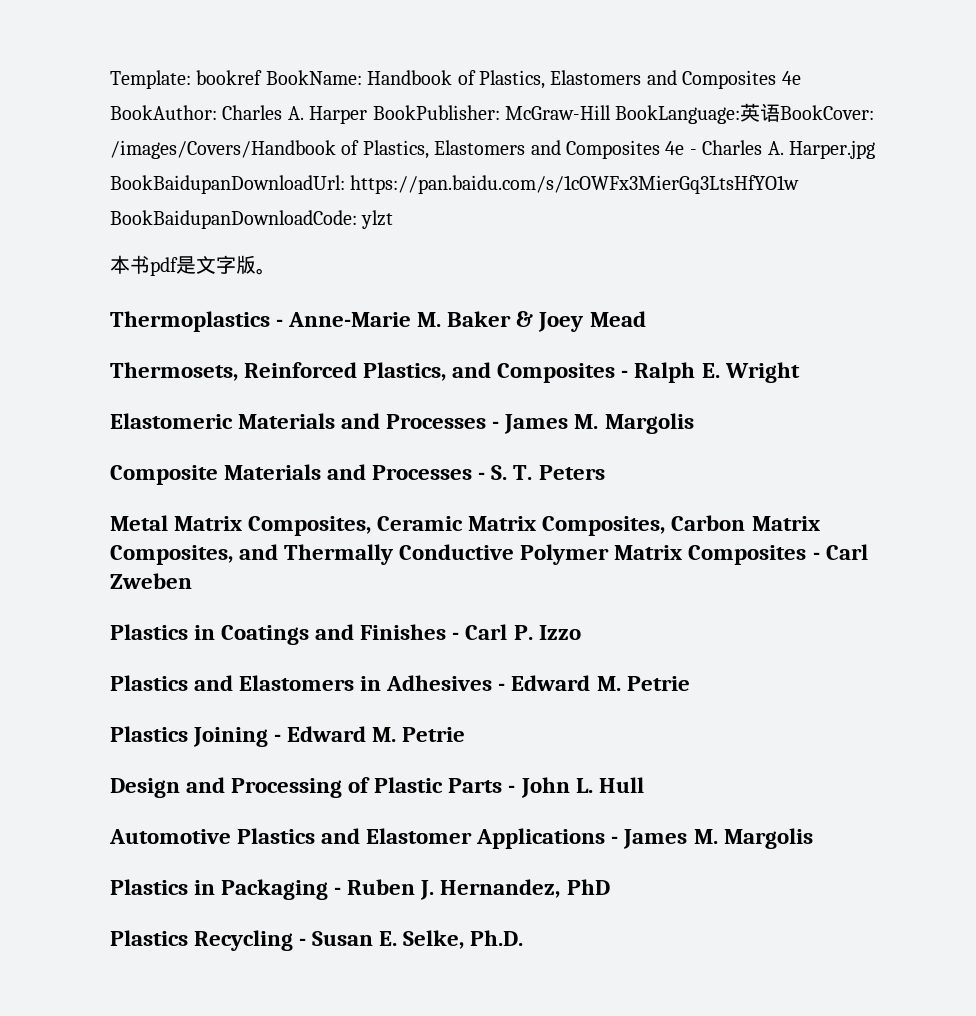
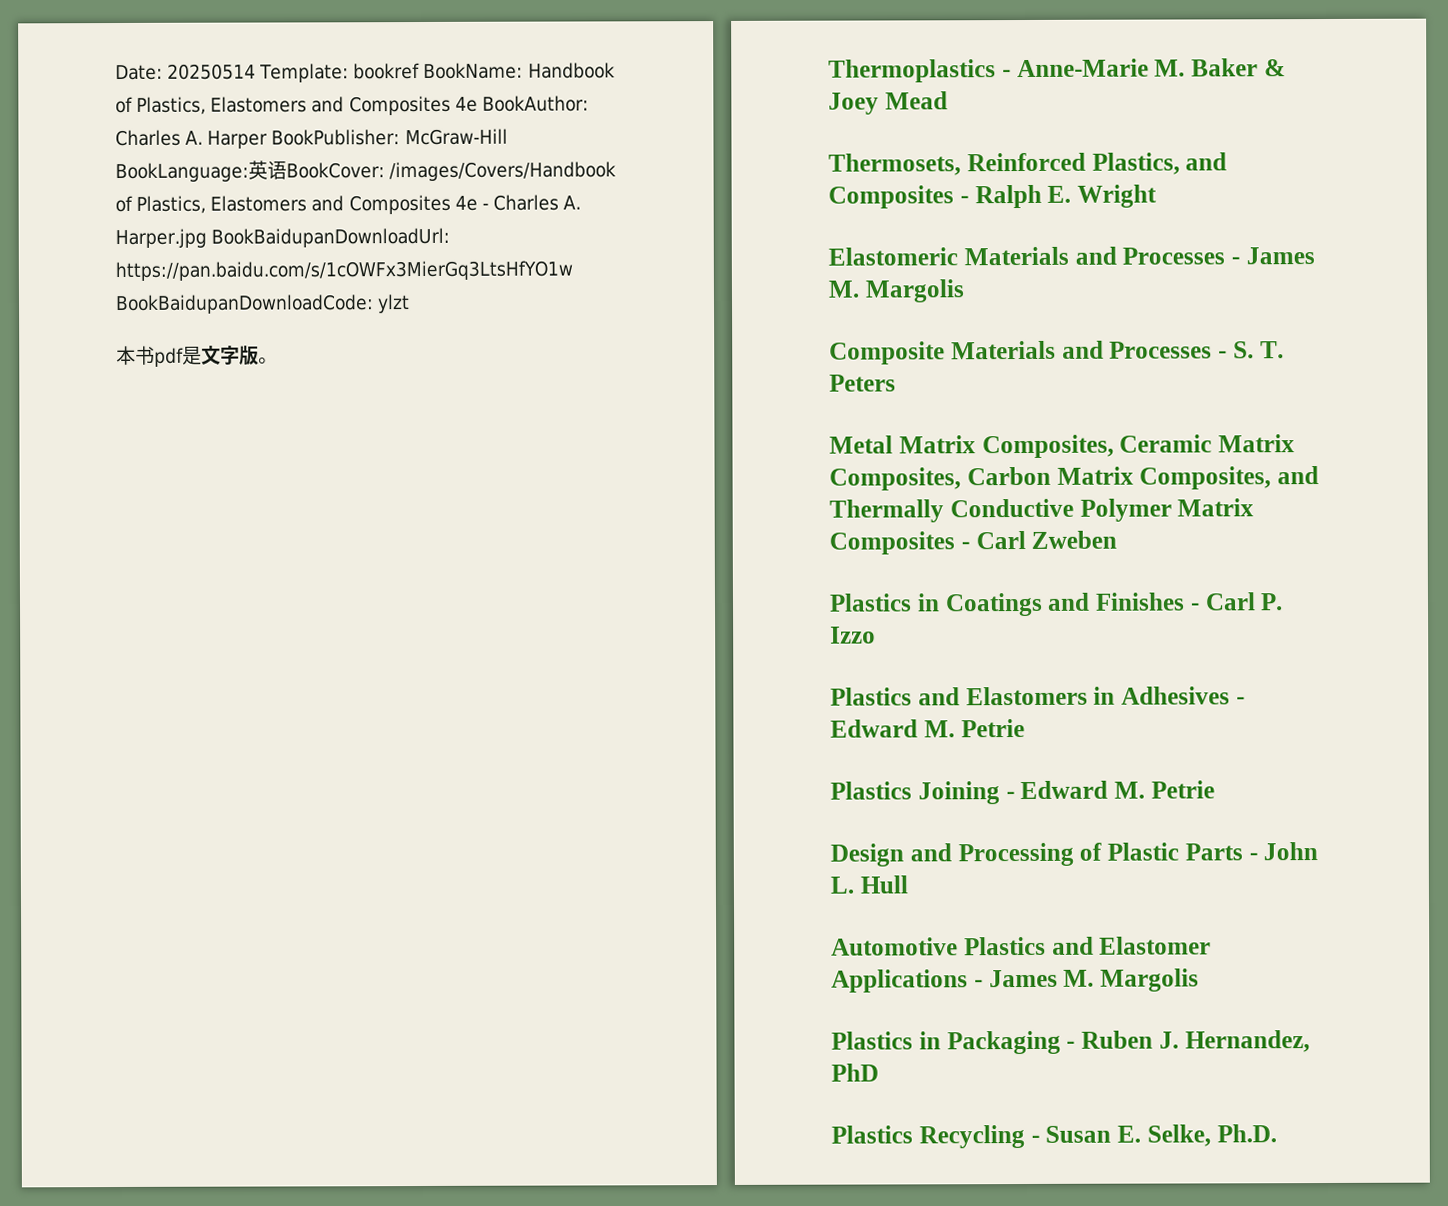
(110, 79) none -> [115,63,257,81] Date: 20250514

